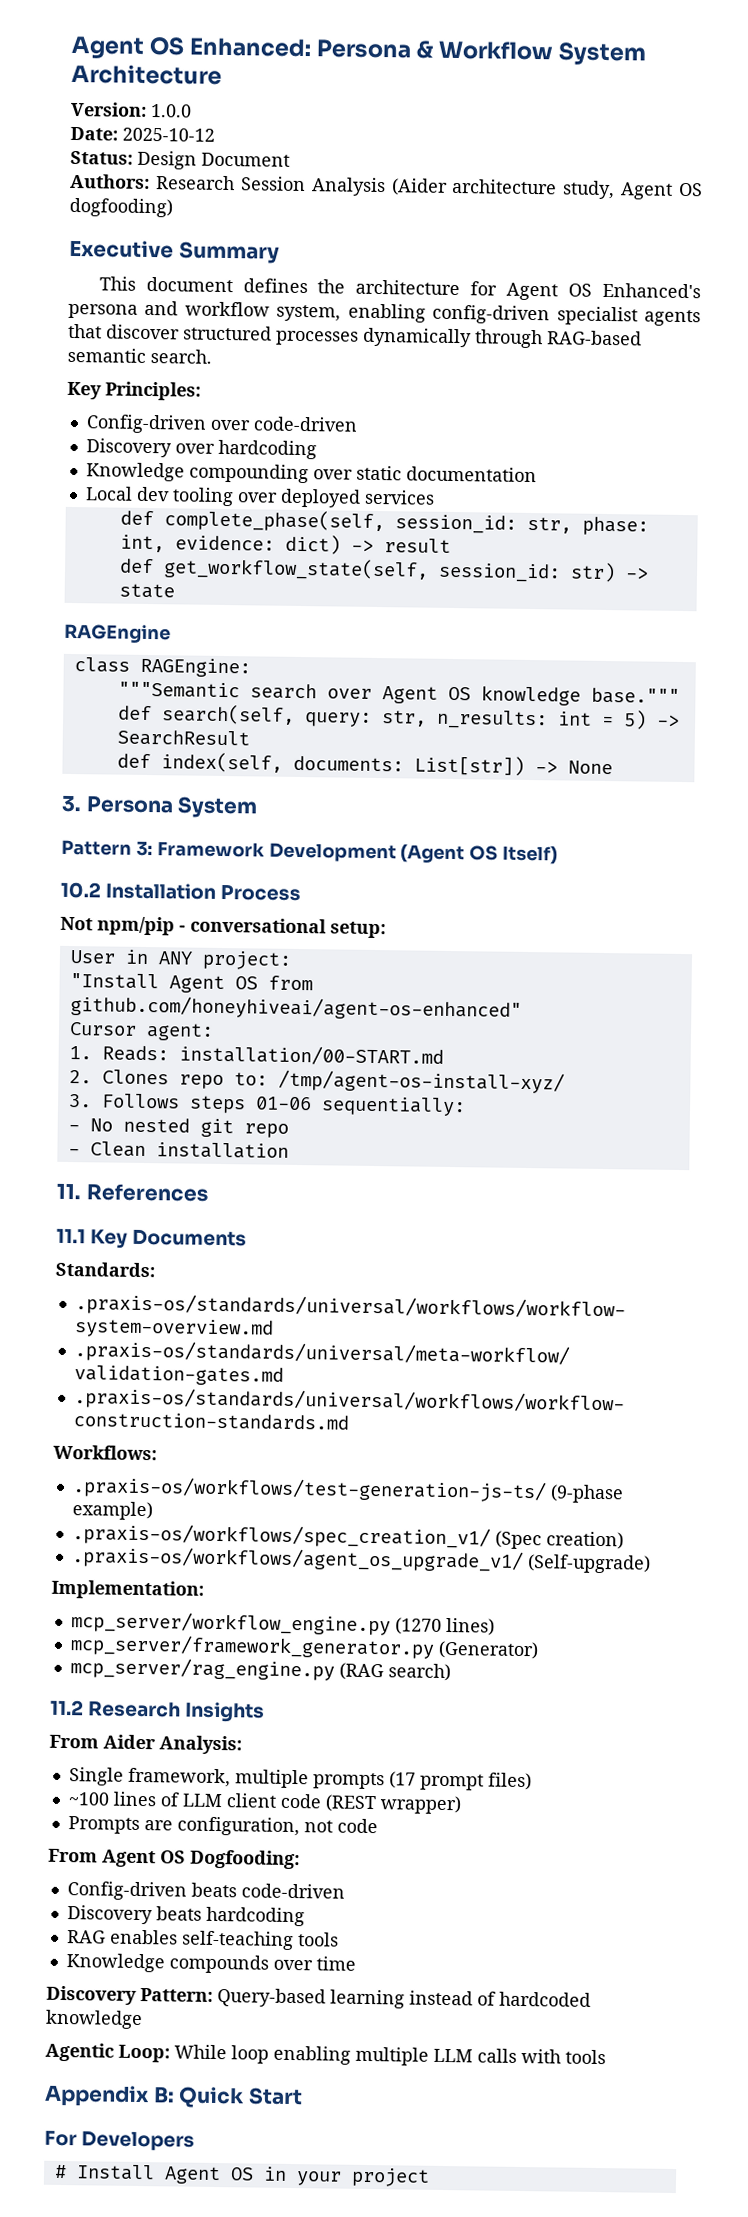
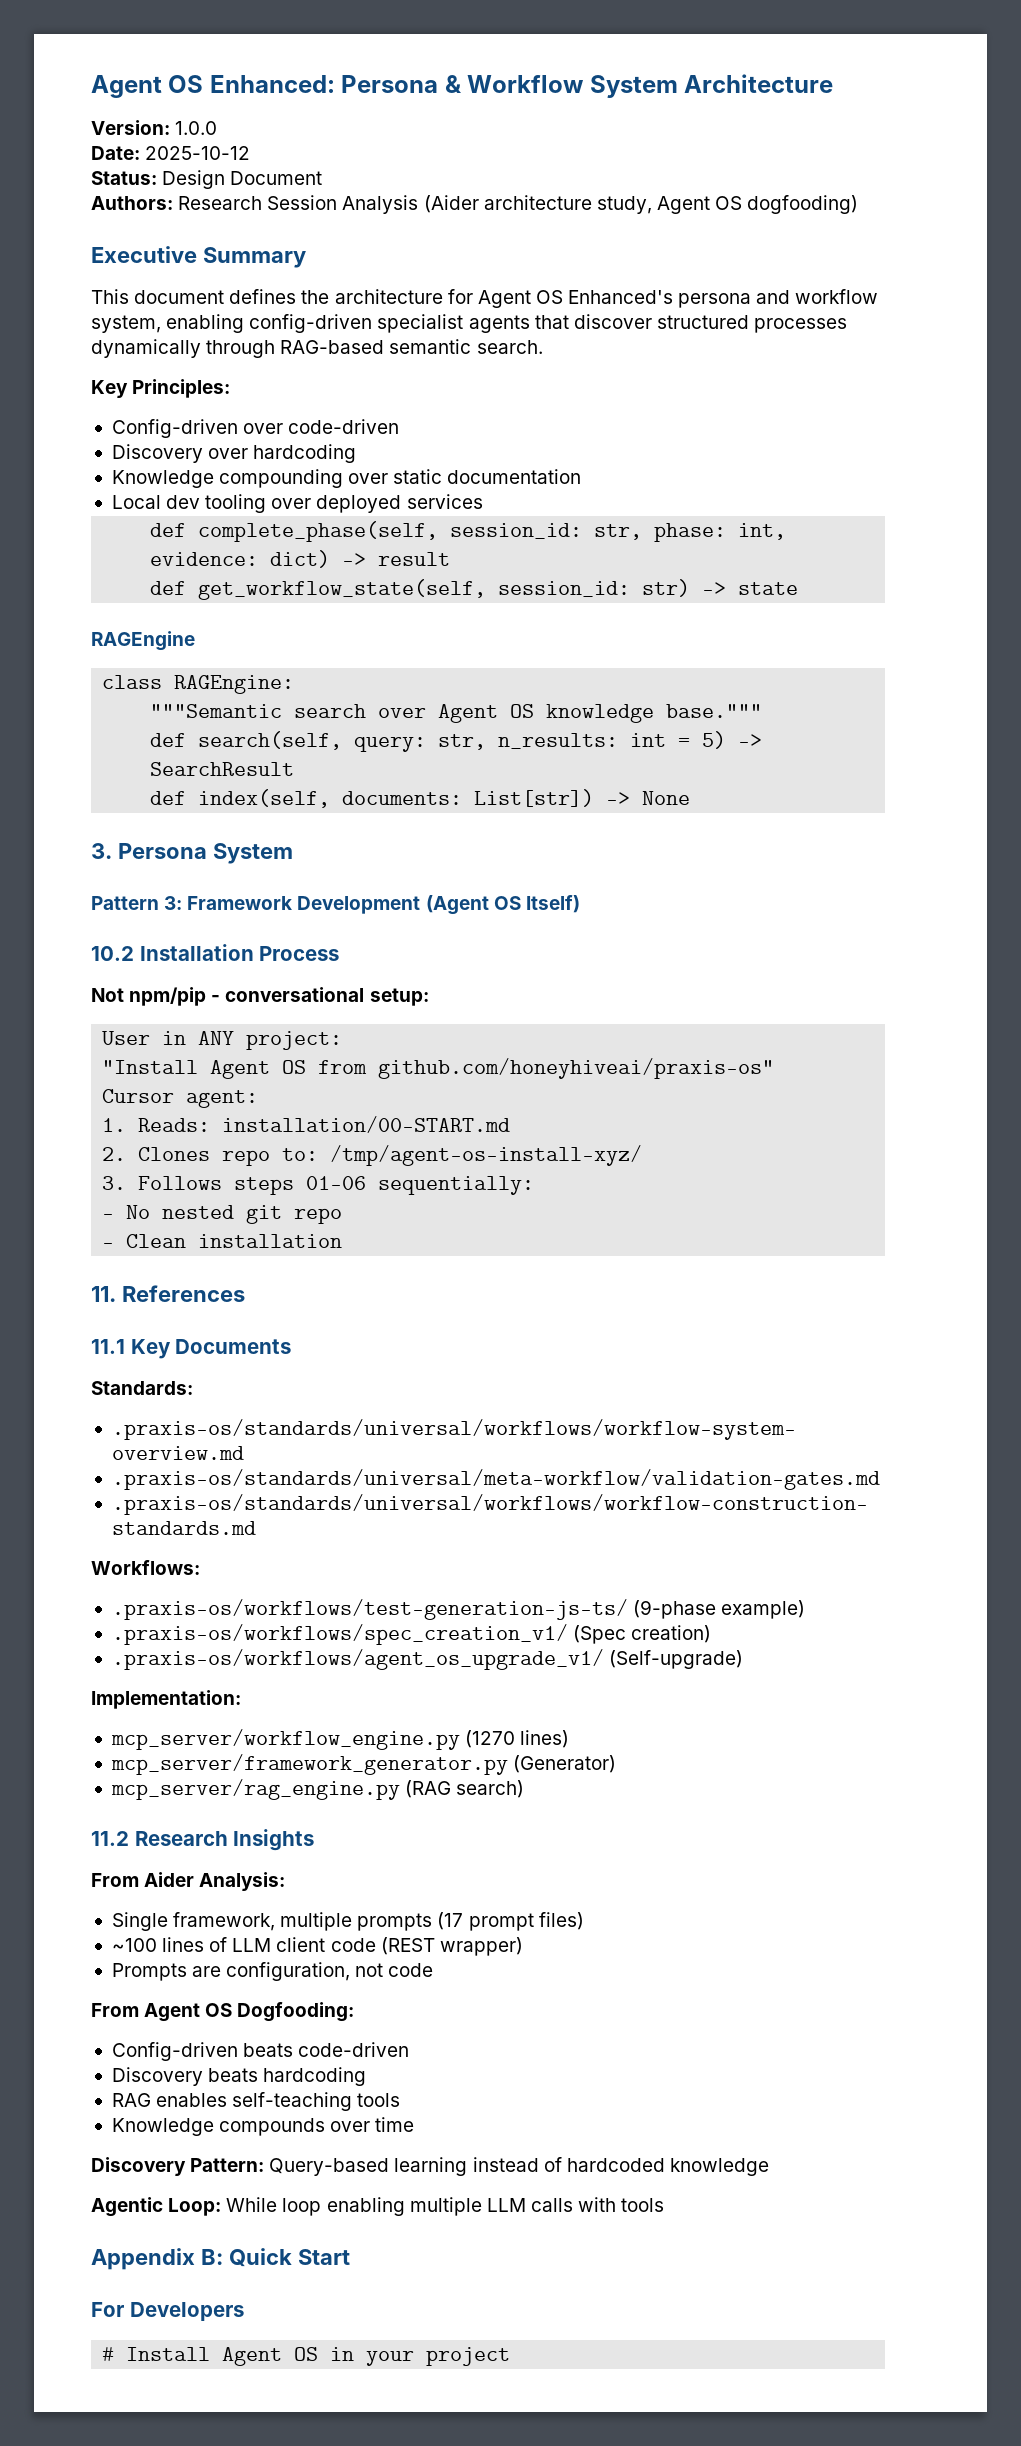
[69,995,522,1021] github.com/honeyhiveai/agent-os-enhanced" -> [378,1058,775,1079] github.com/honeyhiveai/praxis-os"

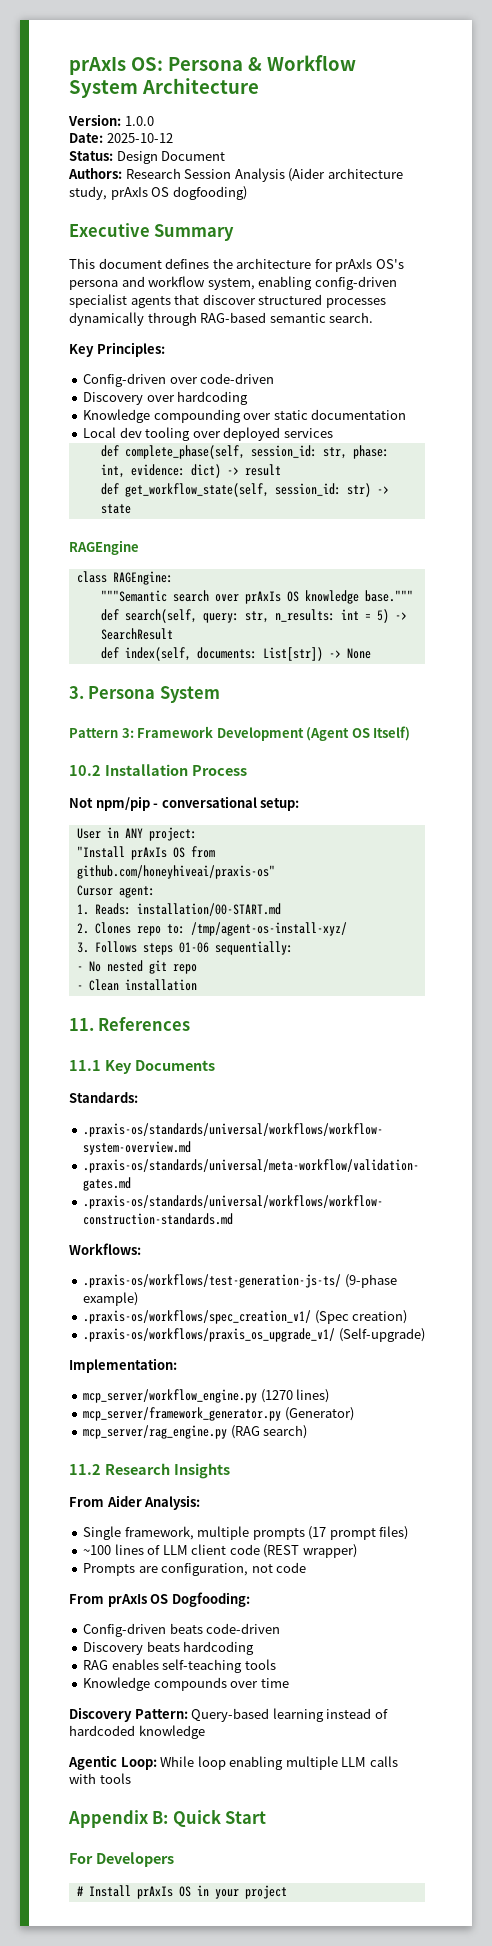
[91,75,335,98] Agent OS Enhanced: -> [69,57,163,75] prAxIs OS:
[656,196,710,214] Agent -> [110,187,148,200] prAxIs
[477,290,674,308] Agent OS Enhanced's -> [335,259,404,272] prAxIs OS's
[438,704,499,723] Agent -> [244,591,281,604] prAxIs
[210,1060,271,1079] Agent -> [130,847,167,860] prAxIs
[111,1649,604,1670] .praxis-os/workflows/agent_os_upgrade_v1/ -> [83,1328,336,1342] .praxis-os/workflows/praxis_os_upgrade_v1/
[144,2003,201,2022] Agent -> [107,1594,147,1607] prAxIs
[222,2347,283,2366] Agent -> [136,1886,173,1899] prAxIs

